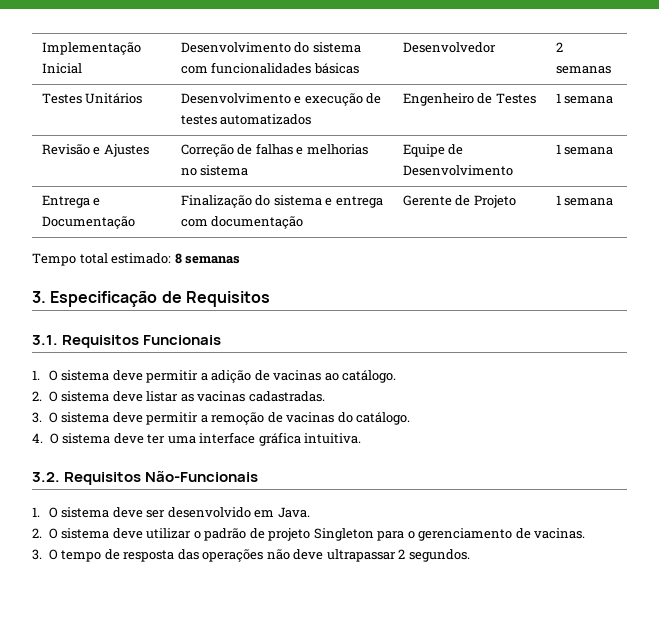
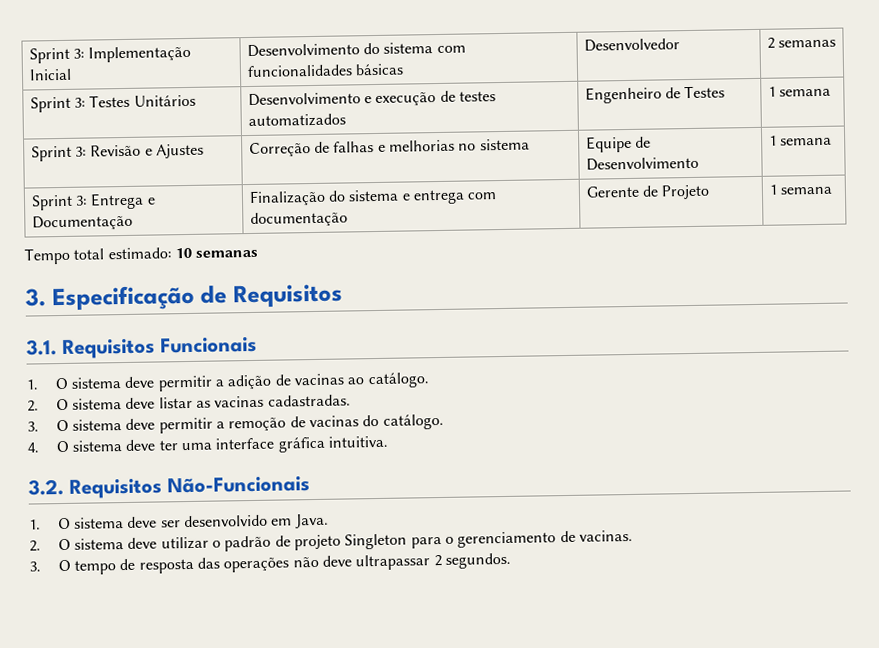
(41, 48) none -> [28,47,85,64] Sprint 3:
(611, 70) none -> [29,96,86,113] Sprint 3:
(614, 100) none -> [30,145,87,162] Sprint 3:
(614, 151) none -> [30,194,88,211] Sprint 3:
[174,253,182,264] 8 -> [174,247,192,259] 10

